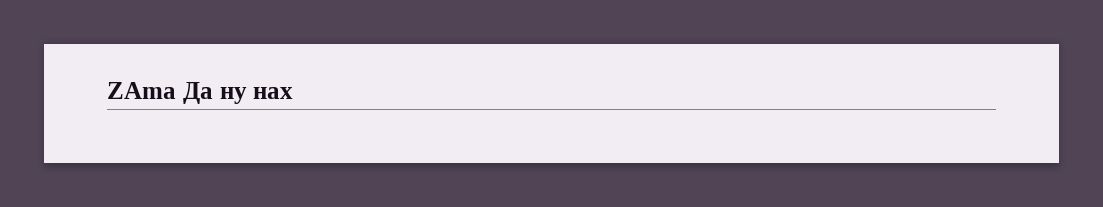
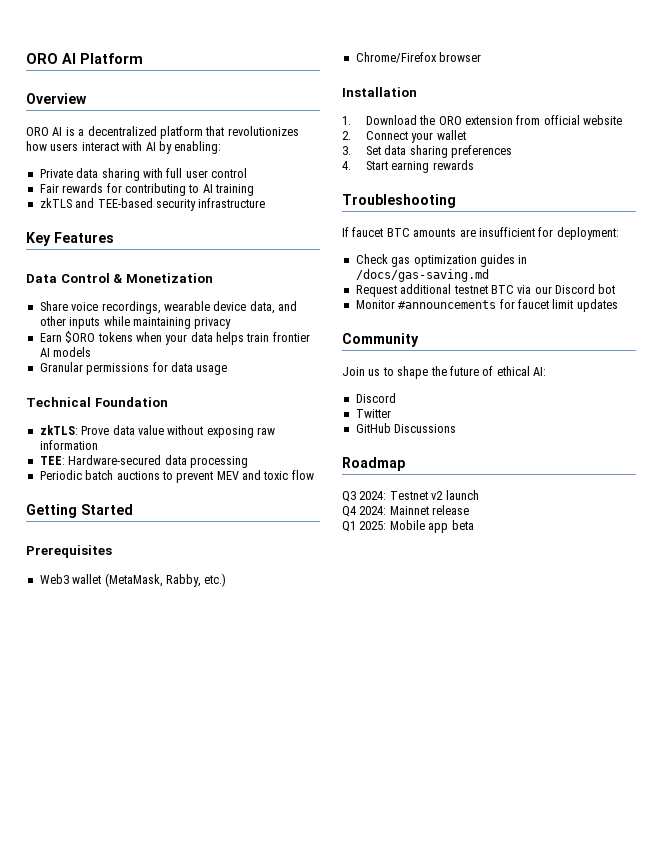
[107,82,294,104] ZAma Да ну нах -> [26,53,143,64] [26,93,87,104] [26,126,299,139] [26,141,222,154] [39,168,247,181] [39,183,254,196] [39,198,266,211] [26,232,114,246] [26,273,213,283] [39,301,297,314] [39,316,232,329] [39,331,310,345] [39,347,92,357] [39,362,228,375] [26,397,168,407] [39,425,275,438] [39,440,98,450] [39,455,248,468] [39,470,314,483] [26,504,133,518] [26,545,112,558] [39,573,227,587] [355,52,482,63] [342,87,417,97] [342,115,623,125] [342,130,466,143] [342,145,512,158] [342,160,474,173] [342,194,456,208] [342,227,619,240] [355,254,528,267] [355,269,489,282] [355,284,616,297] [355,299,618,312] [342,333,419,347] [342,366,546,379] [355,393,396,403] [355,409,391,418] [355,423,457,433] [342,457,405,471] [342,490,479,502] [342,505,470,517] [342,520,474,533] ORO AI Platform // Overview // ORO AI is a decentralized platform that revolutionizes how users interact with AI by enabling: // Private data sharing with full user control // Fair rewards for contributing to AI training // zkTLS and TEE-based security infrastructure // Key Features // Data Control & Monetization // Share voice recordings, wearable device data, and other inputs while maintaining privacy // Earn $ORO tokens when your data helps train frontier AI models // Granular permissions for data usage // Technical Foundation // zkTLS: Prove data value without exposing raw information // TEE: Hardware-secured data processing // Periodic batch auctions to prevent MEV and toxic flow // Getting Started // Prerequisites // Web3 wallet (MetaMask, Rabby, etc.) // Chrome/Firefox browser // Installation // 1. Download the ORO extension from official website // 2. Connect your wallet // 3. Set data sharing preferences // 4. Start earning rewards // Troubleshooting // If faucet BTC amounts are insufficient for deployment: // Check gas optimization guides in /docs/gas-saving.md // Request additional testnet BTC via our Discord bot // Monitor #announcements for faucet limit updates // Community // Join us to shape the future of ethical AI: // Discord // Twitter // GitHub Discussions // Roadmap // Q3 2024: Testnet v2 launch // Q4 2024: Mainnet release // Q1 2025: Mobile app beta

